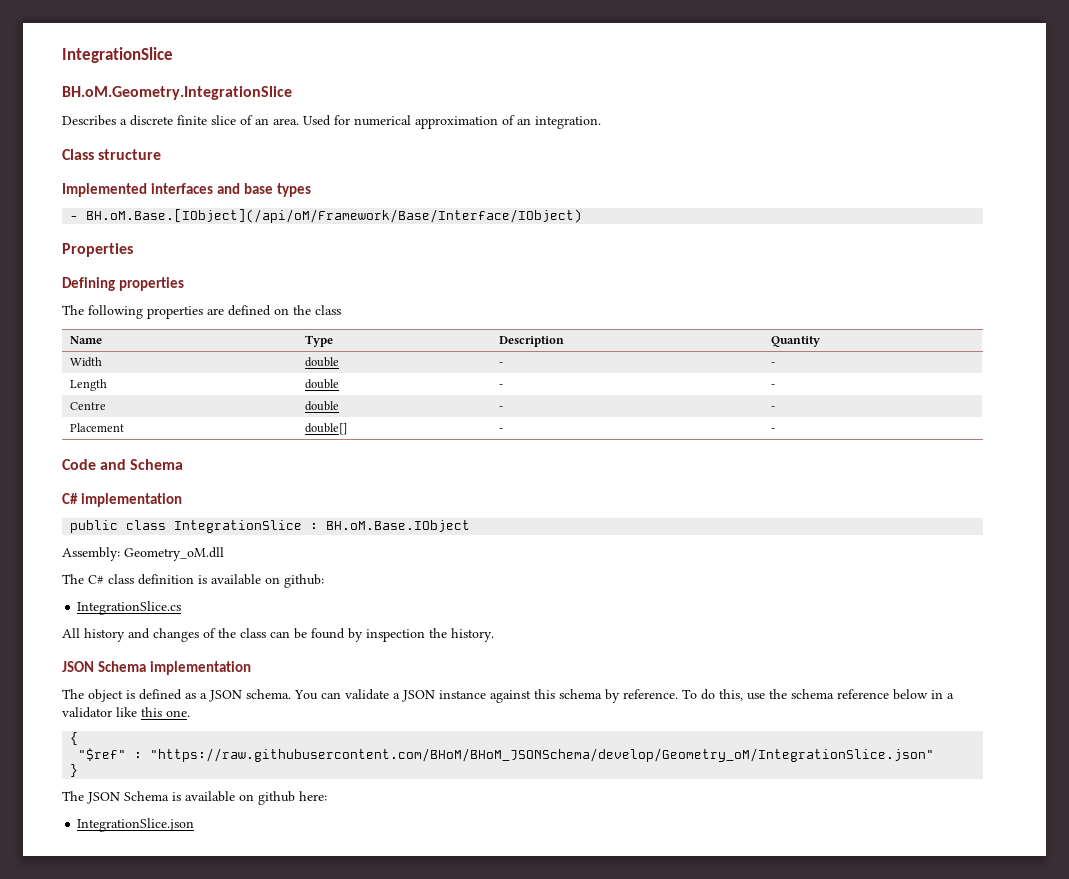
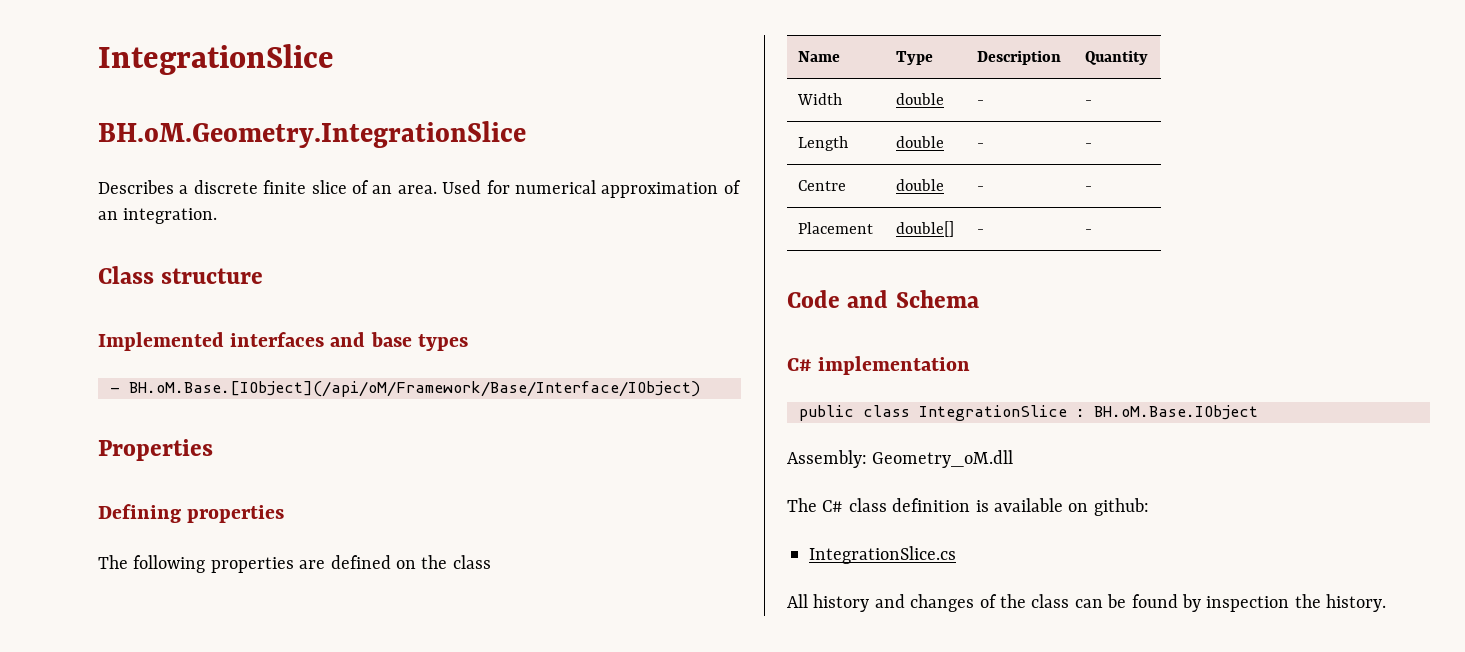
[62,661,251,675] [62,689,954,703] [62,707,190,718] [70,732,79,745] [78,748,935,762] [70,764,79,777] [62,791,327,805] [77,818,195,832] // JSON Schema implementation // The object is defined as a JSON schema. You can validate a JSON instance against this schema by reference. To do this, use the schema reference below in a validator like this one. // { // "$ref" : "https://raw.githubusercontent.com/BHoM/BHoM_JSONSchema/develop/Geometry_oM/IntegrationSlice.json" // } // The JSON Schema is available on github here: // IntegrationSlice.json -> (1387, 603) none

